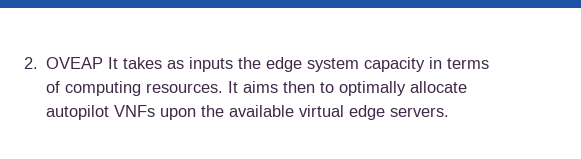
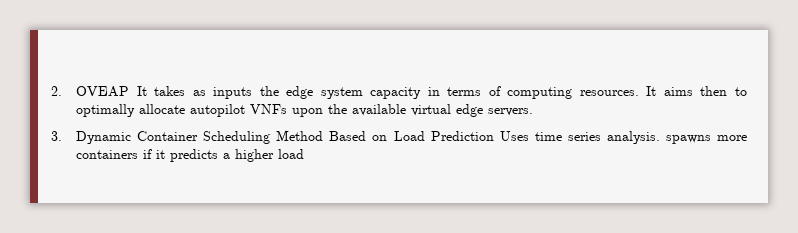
(450, 112) none -> [51,130,748,144] [76,149,305,162] // 3. Dynamic Container Scheduling Method Based on Load Prediction Uses time series analysis. spawns more containers if it predicts a higher load

